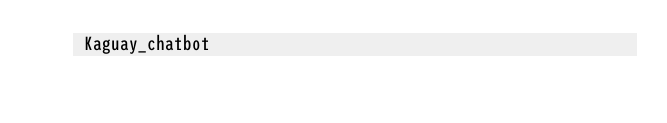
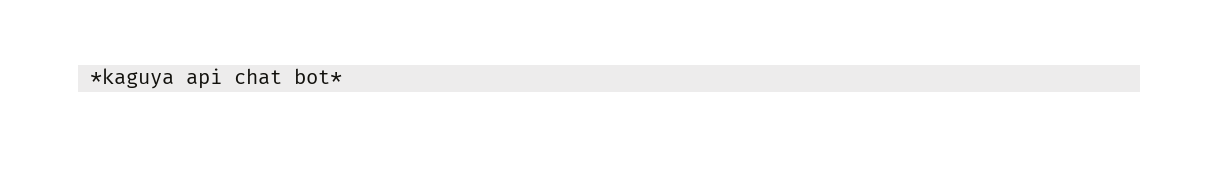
[83,34,210,54] Kaguay_chatbot -> [90,68,343,89] *kaguya api chat bot*

